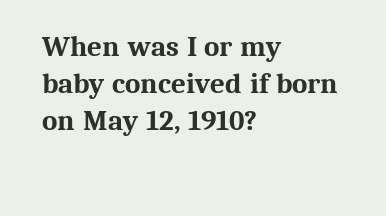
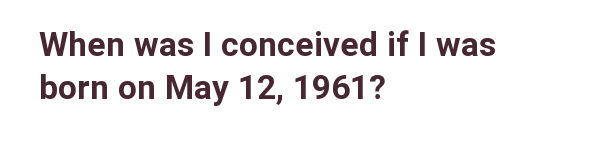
[204,41,283,62] [42,73,271,99] or my baby conceived if -> [221,30,497,56] conceived if I was
[188,110,258,130] 1910? -> [293,75,387,99] 1961?

